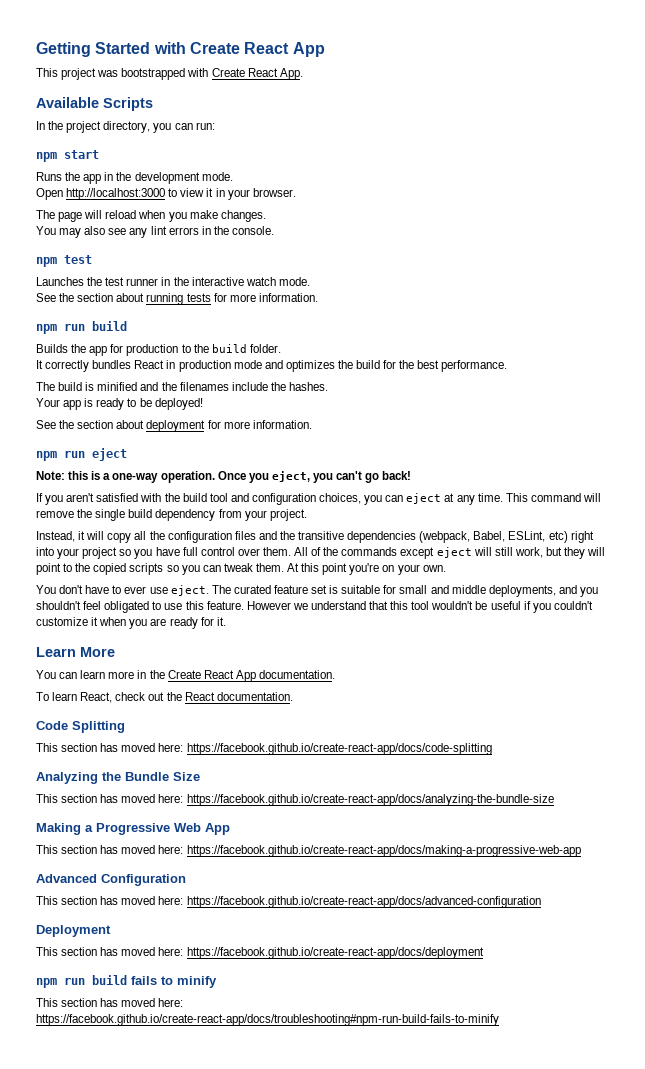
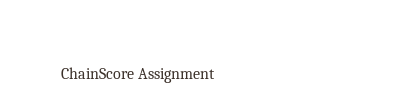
[36,42,325,57] [36,68,303,80] [36,97,153,111] [36,121,215,133] [36,150,99,162] [36,172,233,184] [36,188,296,200] [36,210,266,222] [36,226,274,238] [36,255,92,267] [36,277,310,286] [36,293,318,305] [36,321,127,334] [36,344,281,356] [36,360,508,372] [36,382,328,391] [36,398,203,410] [36,420,312,432] [36,448,127,461] [36,471,412,483] [36,493,601,505] [36,509,307,521] [36,531,594,543] [36,547,606,559] [36,563,446,575] [36,585,598,597] [36,601,593,613] [36,617,226,629] [36,647,115,657] [36,670,335,682] [36,692,293,703] [36,721,125,733] [36,743,492,755] [36,772,200,784] [36,794,554,806] [36,823,230,835] [36,845,581,857] [36,874,186,886] [36,896,541,908] [36,925,111,937] [36,947,484,959] [36,975,217,988] [36,998,184,1007] [36,1014,499,1026] Getting Started with Create React App // This project was bootstrapped with Create React App. // Available Scripts // In the project directory, you can run: // npm start // Runs the app in the development mode. // Open http://localhost:3000 to view it in your browser. // The page will reload when you make changes. // You may also see any lint errors in the console. // npm test // Launches the test runner in the interactive watch mode. // See the section about running tests for more information. // npm run build // Builds the app for production to the build folder. // It correctly bundles React in production mode and optimizes the build for the best performance. // The build is minified and the filenames include the hashes. // Your app is ready to be deployed! // See the section about deployment for more information. // npm run eject // Note: this is a one-way operation. Once you eject, you can't go back! // If you aren't satisfied with the build tool and configuration choices, you can eject at any time. This command will remove the single build dependency from your project. // Instead, it will copy all the configuration files and the transitive dependencies (webpack, Babel, ESLint, etc) right into your project so you have full control over them. All of the commands except eject will still work, but they will point to the copied scripts so you can tweak them. At this point you're on your own. // You don't have to ever use eject. The curated feature set is suitable for small and middle deployments, and you shouldn't feel obligated to use this feature. However we understand that this tool wouldn't be useful if you couldn't customize it when you are ready for it. // Learn More // You can learn more in the Create React App documentation. // To learn React, check out the React documentation. // Code Splitting // This section has moved here: https://facebook.github.io/create-react-app/docs/code-splitting // Analyzing the Bundle Size // This section has moved here: https://facebook.github.io/create-react-app/docs/analyzing-the-bundle-size // Making a Progressive Web App // This section has moved here: https://facebook.github.io/create-react-app/docs/making-a-progressive-web-app // Advanced Configuration // This section has moved here: https://facebook.github.io/create-react-app/docs/advanced-configuration // Deployment // This section has moved here: https://facebook.github.io/create-react-app/docs/deployment // npm run build fails to minify // This section has moved here: https://facebook.github.io/create-react-app/docs/troubleshooting#npm-run-build-fails-to-minify -> [61,67,216,83] ChainScore Assignment

